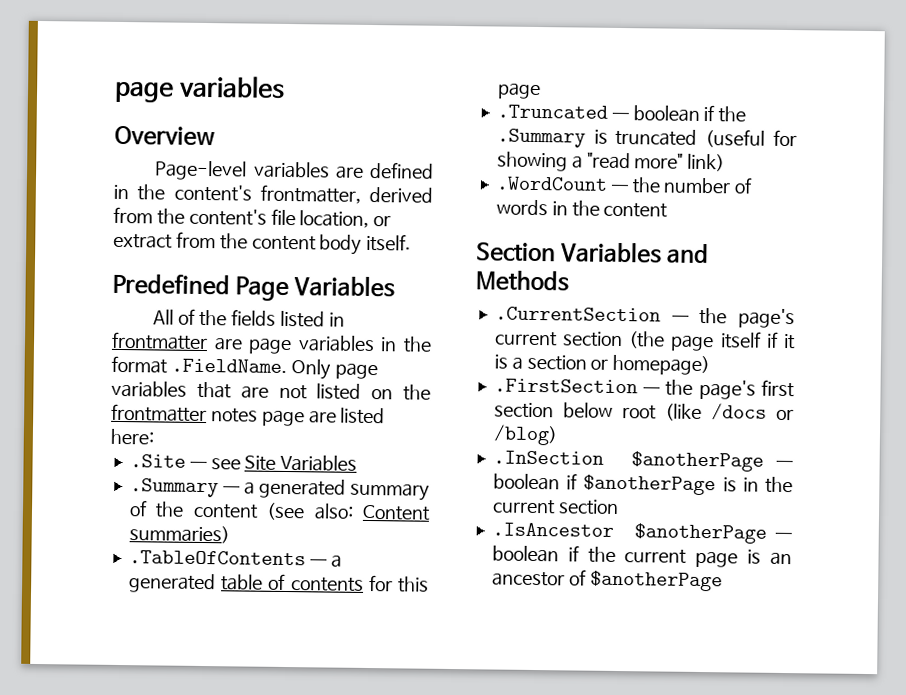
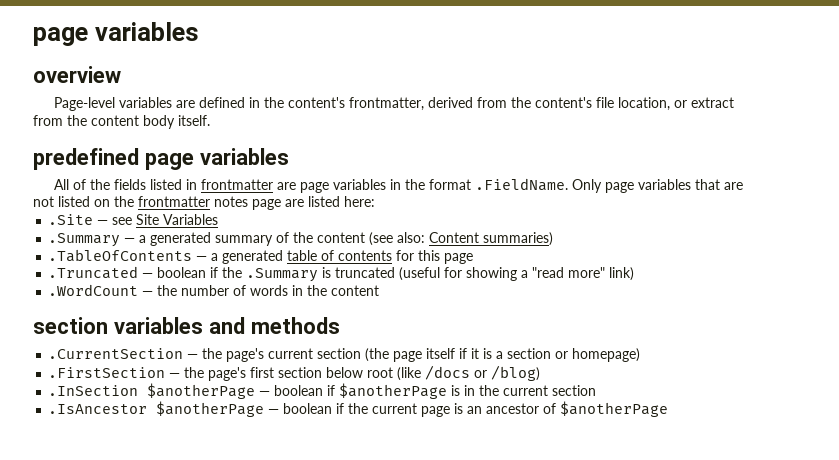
[114,75,285,103] [114,125,215,147] page variables // Overview -> [33,22,199,46] [33,66,121,83] page variables // overview
[112,273,396,302] Predefined Page Variables -> [33,148,289,170] predefined page variables
[476,241,710,264] [475,270,569,292] Section Variables and Methods -> [33,317,340,334] section variables and methods

